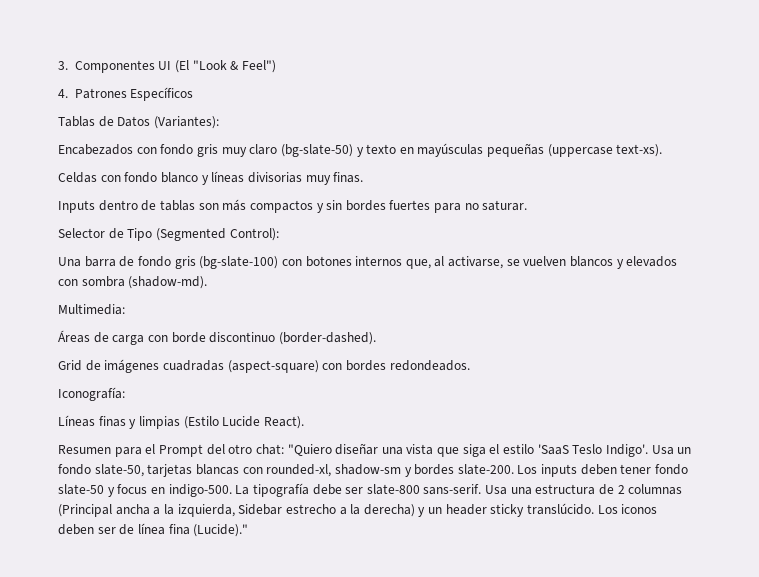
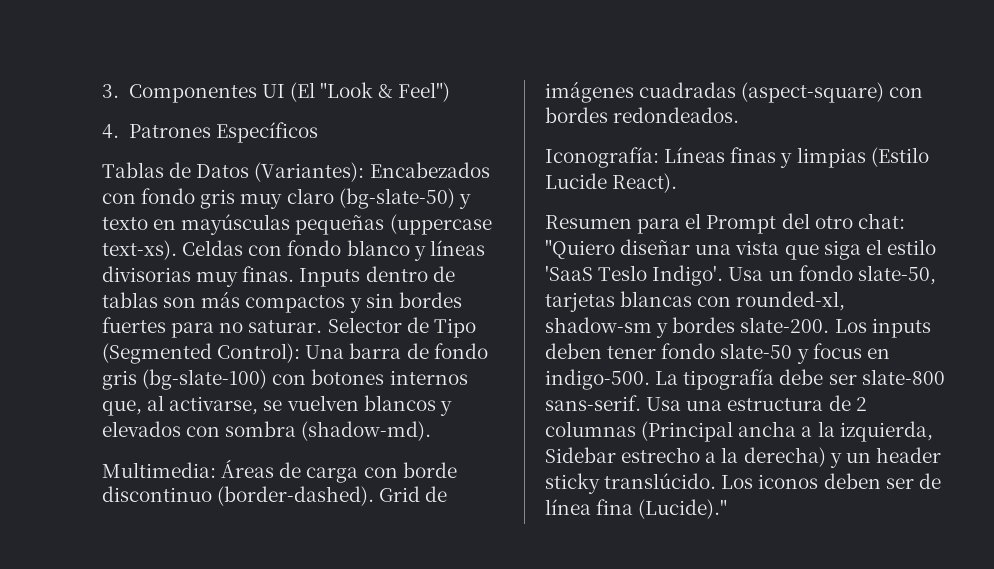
(219, 122) // -> (365, 172) none
(663, 150) // -> (177, 250) none
(364, 177) // -> (295, 274) none
(528, 205) // -> (323, 326) none
(279, 234) // -> (301, 353) none
(125, 309) // -> (216, 470) none
(376, 338) // -> (375, 496) none
(125, 394) // -> (659, 157) none

